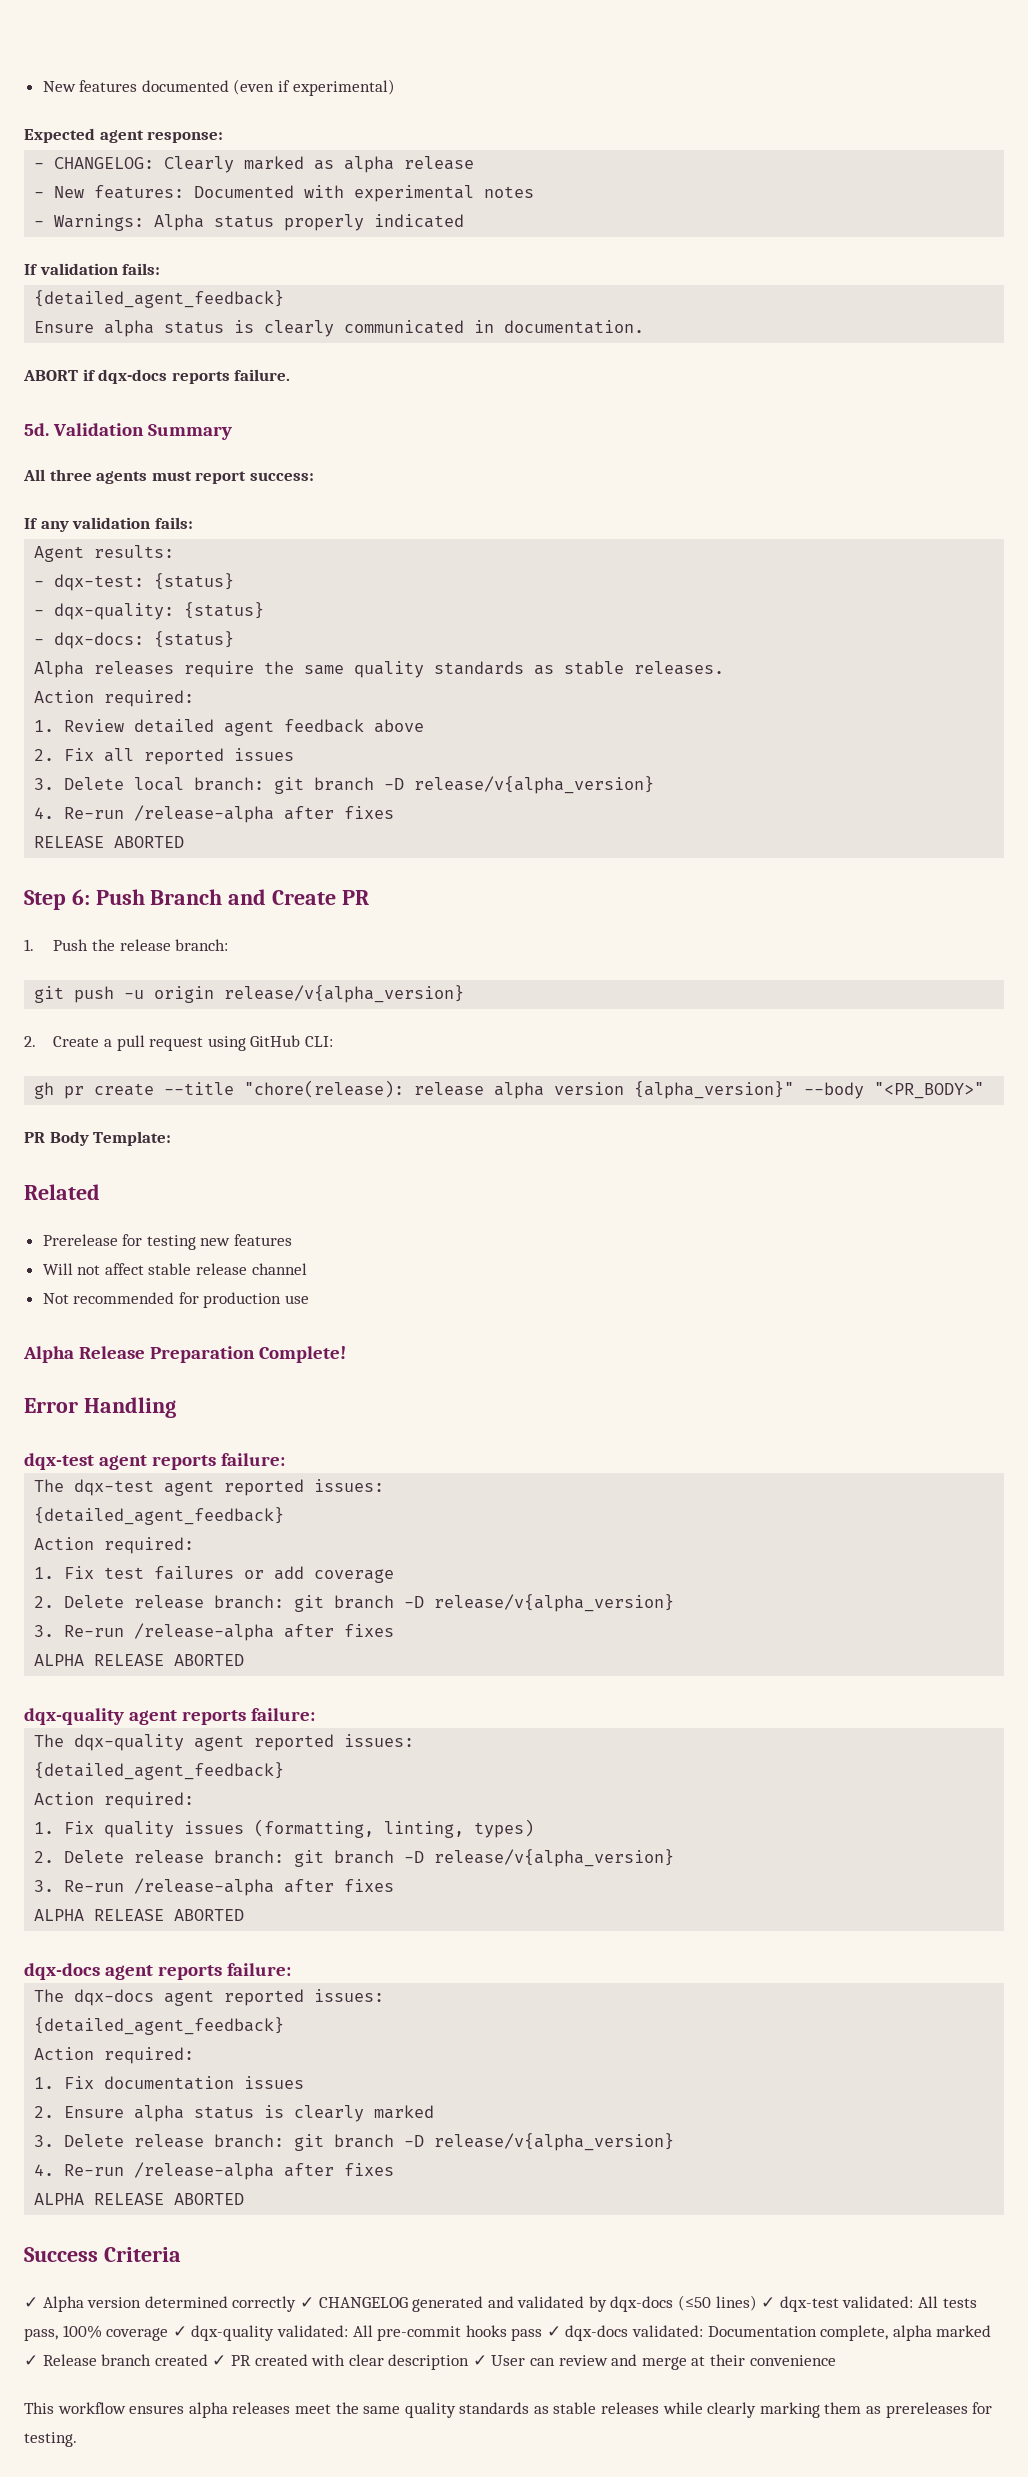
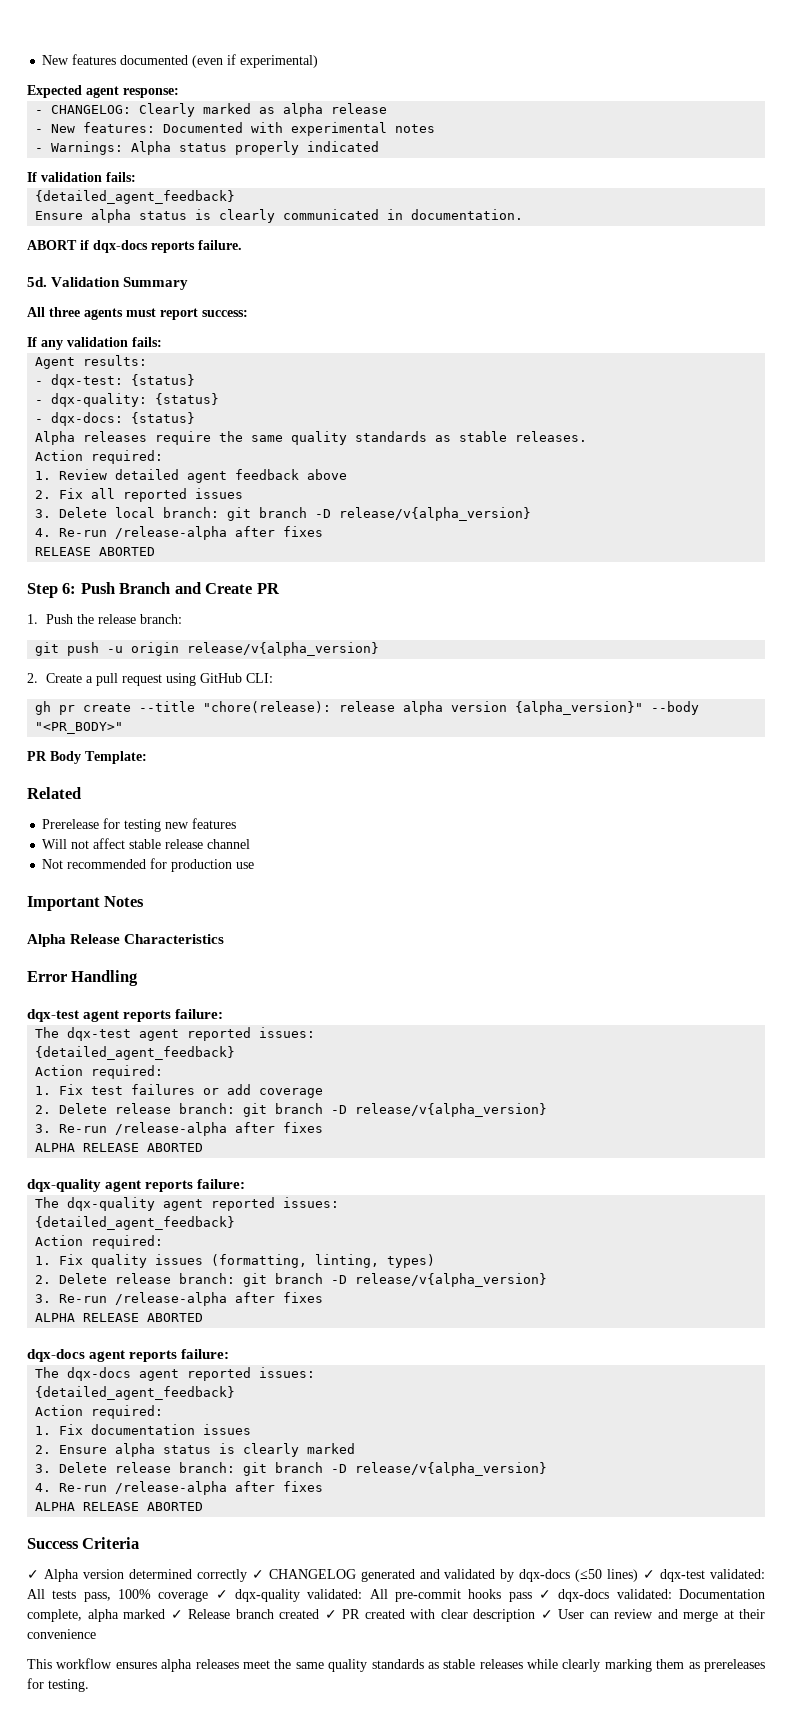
(310, 1299) none -> [27,896,145,911] // Important Notes
[150,1346,347,1363] Preparation Complete! -> [124,934,225,944] Characteristics

